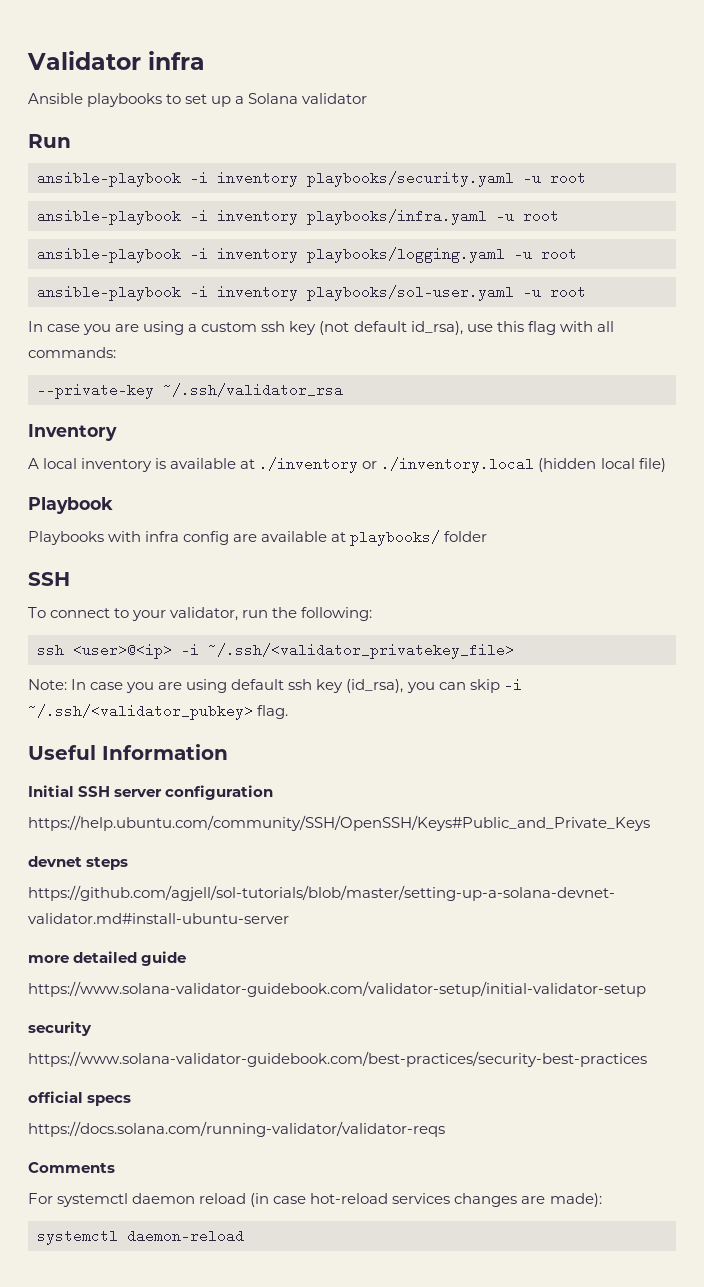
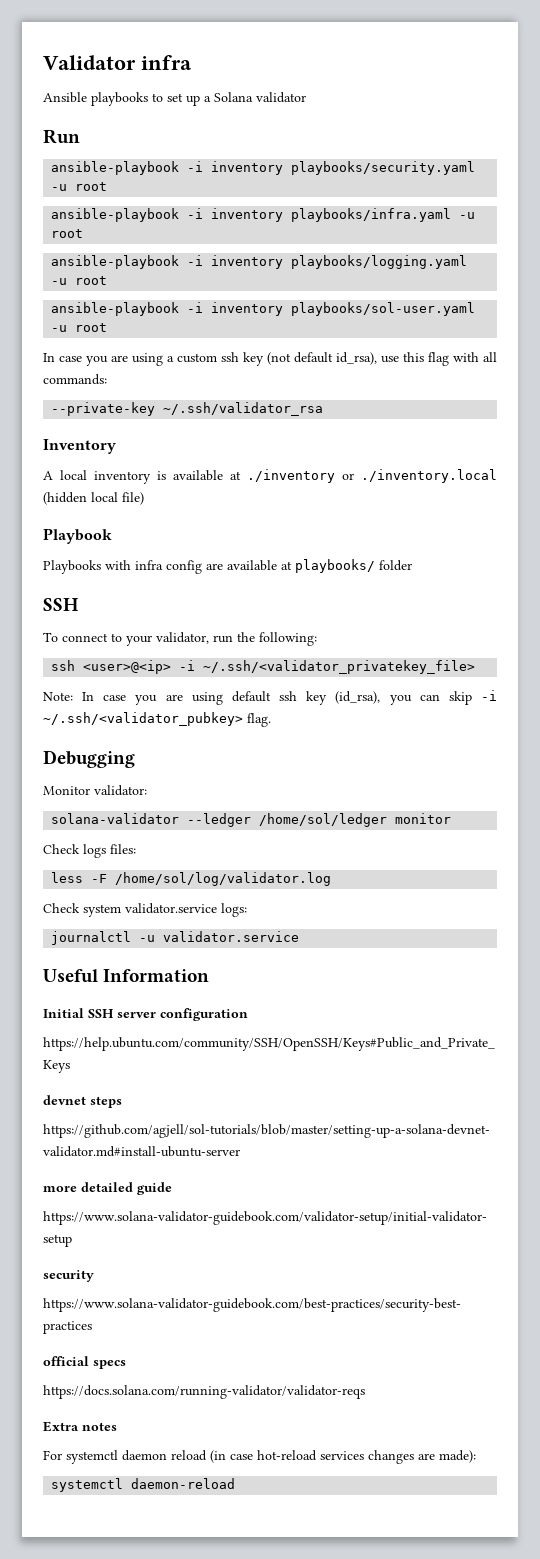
(289, 712) none -> [43,750,135,768] [43,785,147,796] [51,813,452,827] [43,844,136,858] [51,872,332,886] [43,903,247,917] [51,931,300,945] // Debugging // Monitor validator: // solana-validator --ledger /home/sol/ledger monitor // Check logs files: // less -F /home/sol/log/validator.log // Check system validator.service logs: // journalctl -u validator.service
[28,1162,115,1173] Comments -> [43,1421,117,1432] Extra notes

